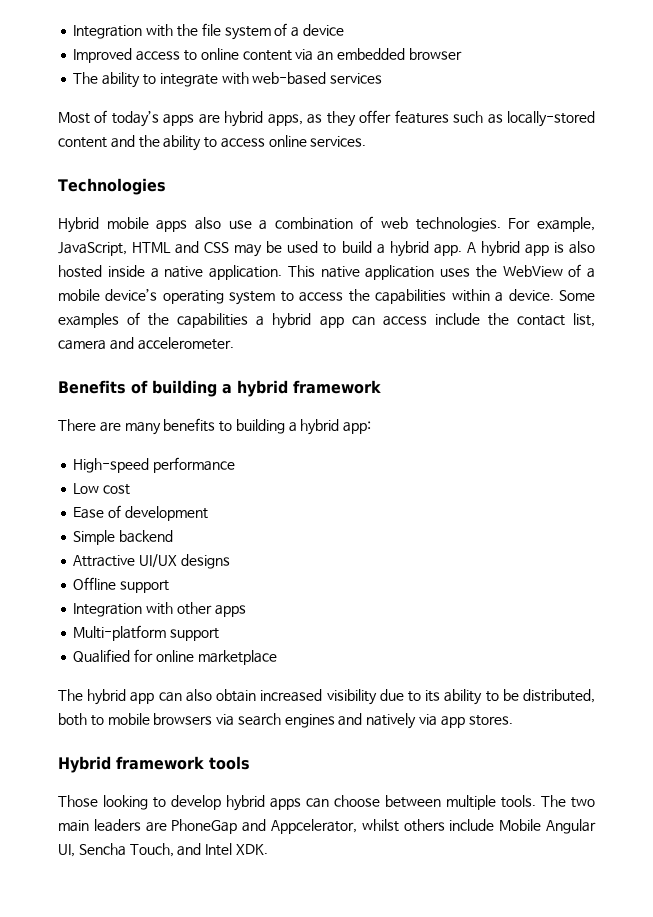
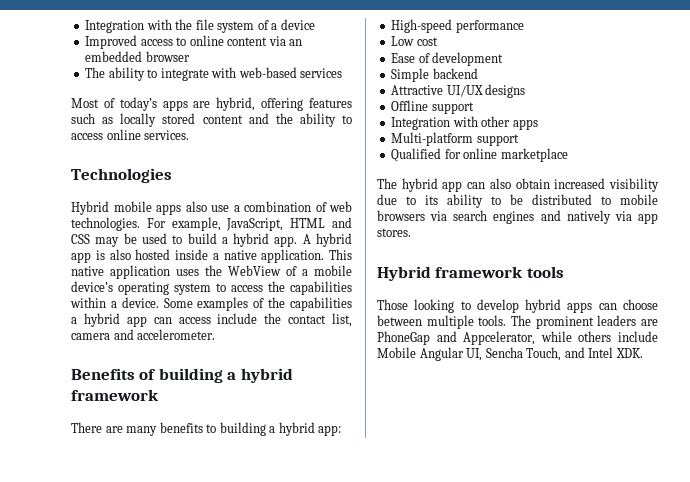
[224,110,392,127] hybrid apps, as they offer -> [216,97,304,111] hybrid, offering
[506,111,595,127] locally-stored -> [120,113,196,127] locally stored
[523,689,595,703] [58,713,87,726] distributed, both -> [532,194,592,205] distributed
[571,797,595,808] [58,820,89,832] two main -> [535,316,594,329] prominent
[361,819,399,832] whilst -> [540,331,572,342] while

